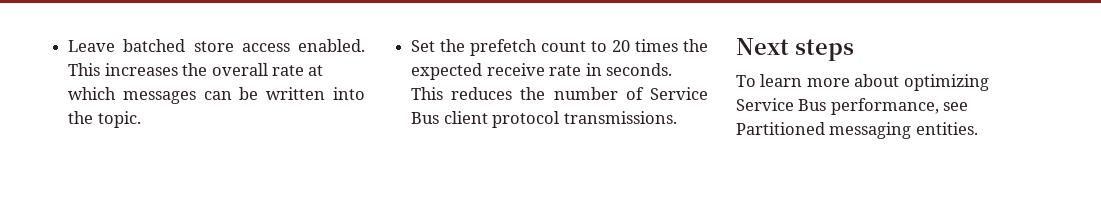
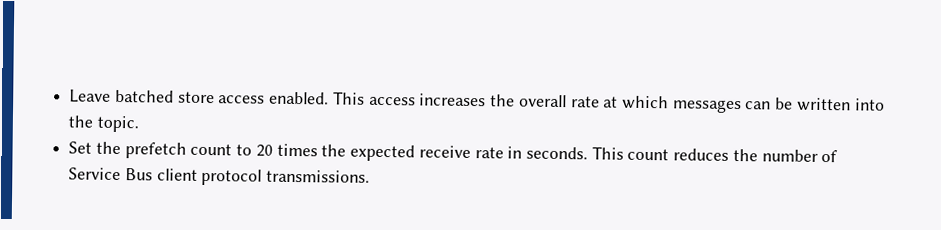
(101, 69) none -> [368,96,416,106] access
(444, 93) none -> [627,148,670,161] count
[736,38,854,61] [736,74,989,91] [736,98,969,115] [736,122,978,139] // Next steps // To learn more about optimizing Service Bus performance, see Partitioned messaging entities. -> (371, 176) none

